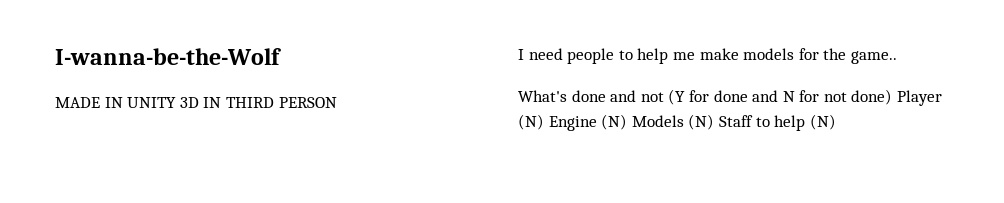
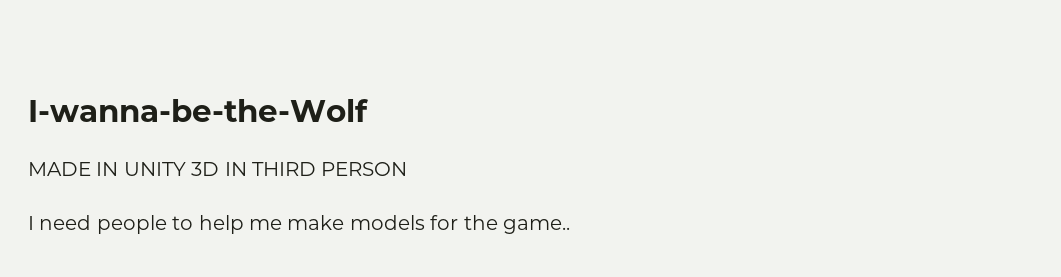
[518,89,943,106] [518,114,836,131] // What's done and not (Y for done and N for not done) Player (N) Engine (N) Models (N) Staff to help (N) -> (570, 226) none

